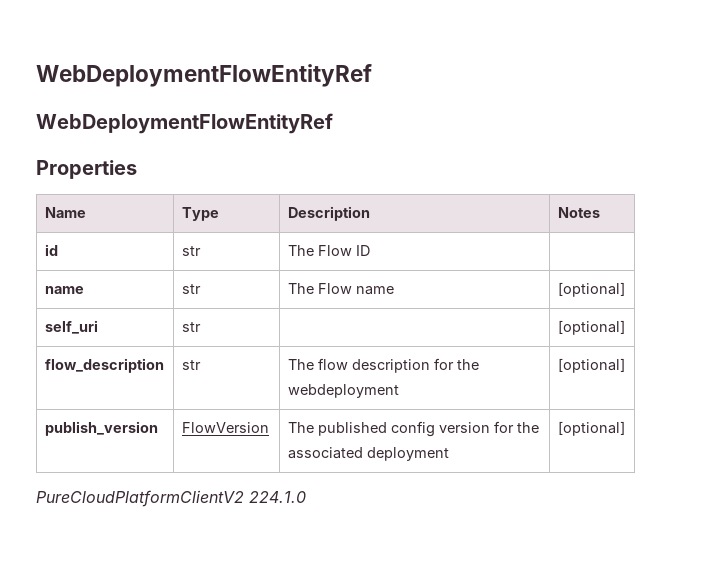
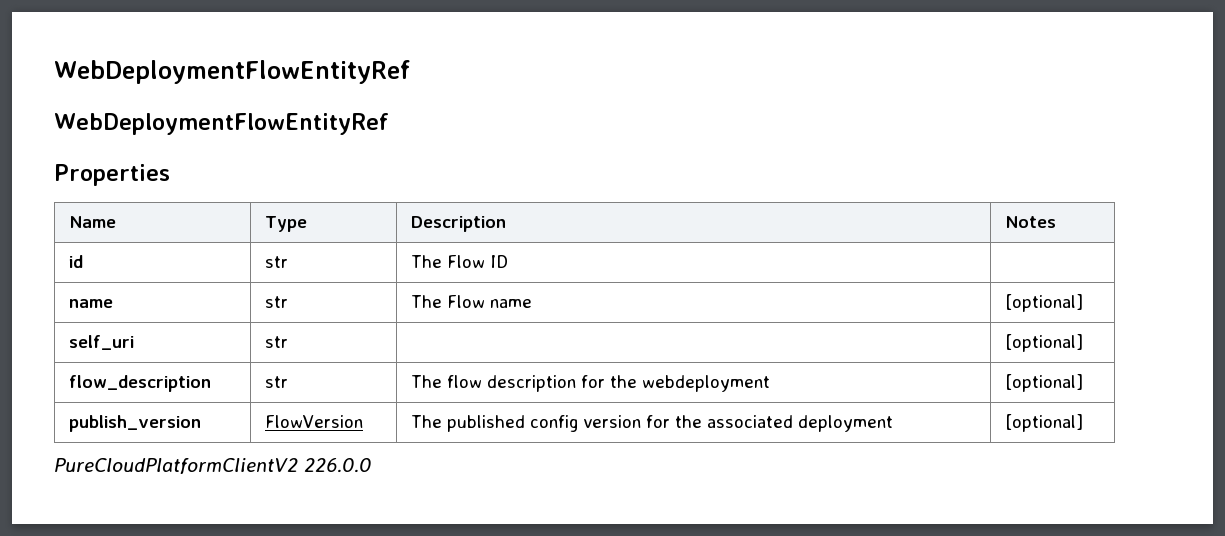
[249,491,306,503] 224.1.0 -> [304,458,371,473] 226.0.0

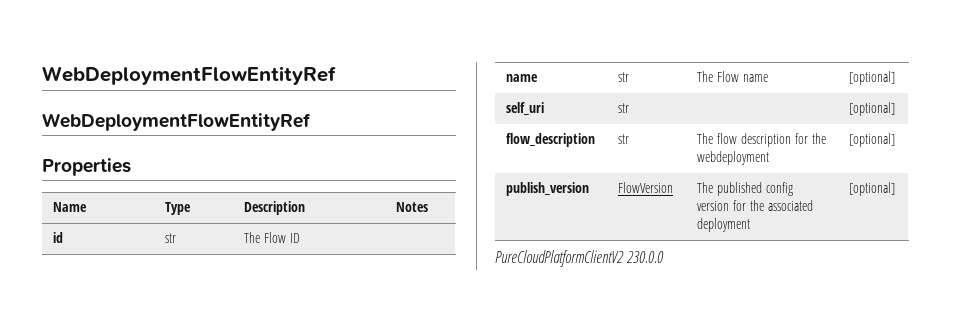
[304,458,371,473] 226.0.0 -> [626,251,665,263] 230.0.0

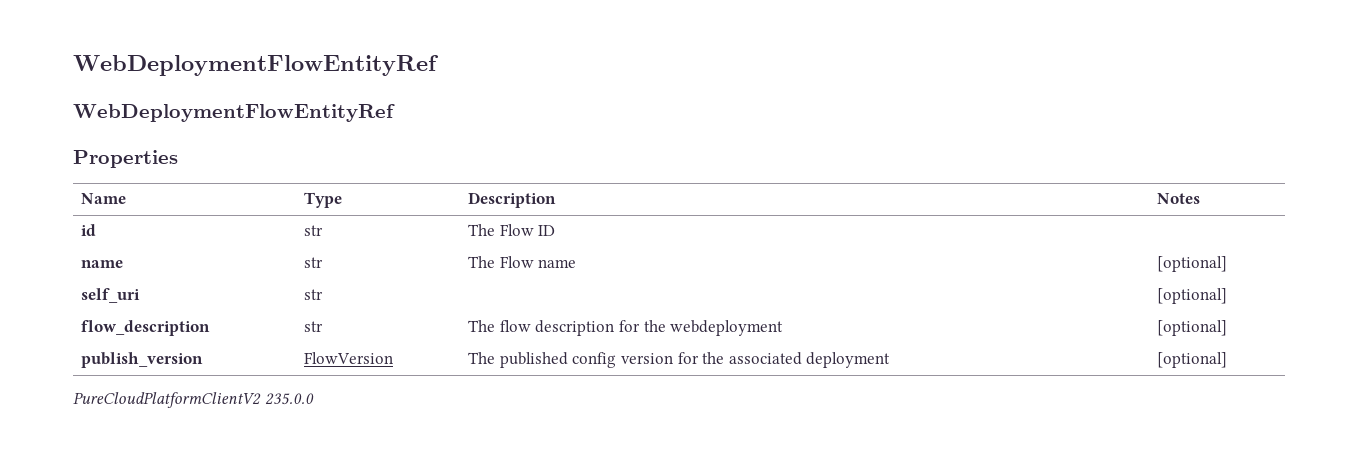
[626,251,665,263] 230.0.0 -> [264,393,314,405] 235.0.0

